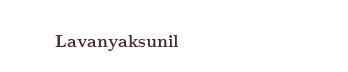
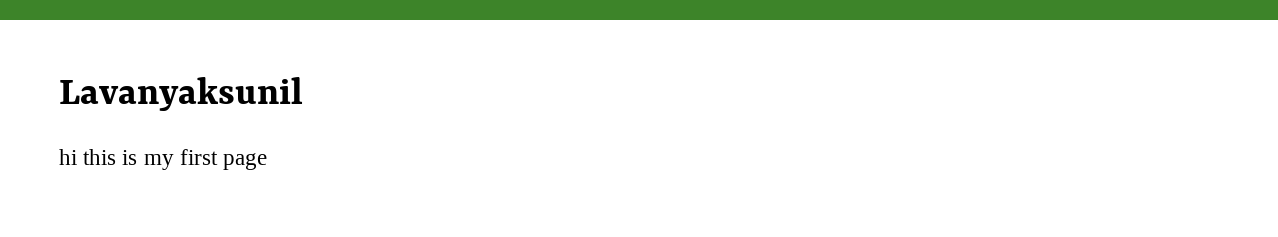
(178, 43) none -> [59,149,268,170] // hi this is my first page

